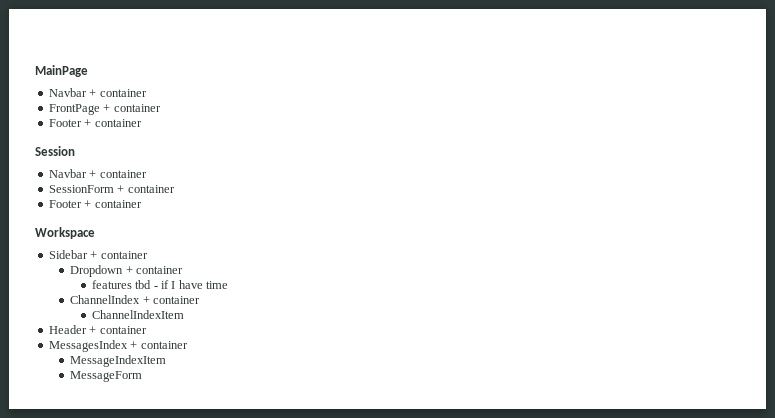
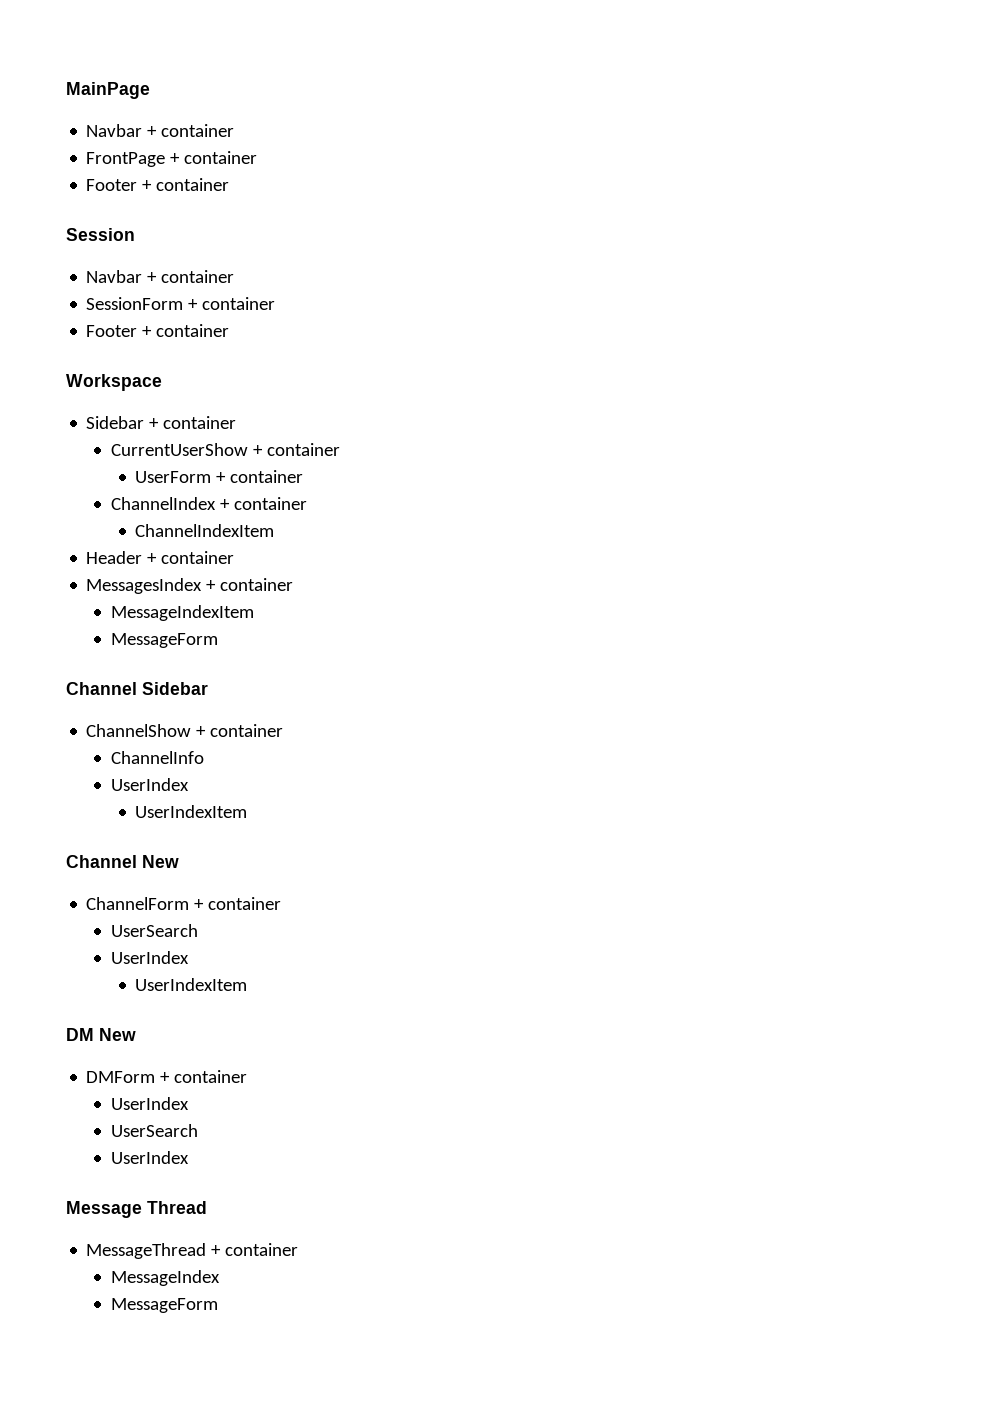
[70,265,184,277] [91,280,229,289] Dropdown + container // features tbd - if I have time -> [110,443,340,456] [135,470,304,483] CurrentUserShow + container // UserForm + container
(143, 376) none -> [66,682,208,695] [86,724,284,737] [110,751,204,764] [110,778,189,791] [135,805,248,818] [66,855,179,868] [86,897,282,910] [110,924,198,937] [110,951,189,964] [135,978,248,991] [66,1028,136,1041] [86,1070,248,1083] [110,1097,189,1110] [110,1124,198,1137] [110,1151,189,1164] [66,1201,207,1218] [86,1243,299,1259] [110,1270,220,1286] [110,1298,218,1313] // Channel Sidebar // ChannelShow + container // ChannelInfo // UserIndex // UserIndexItem // Channel New // ChannelForm + container // UserSearch // UserIndex // UserIndexItem // DM New // DMForm + container // UserIndex // UserSearch // UserIndex // Message Thread // MessageThread + container // MessageIndex // MessageForm

